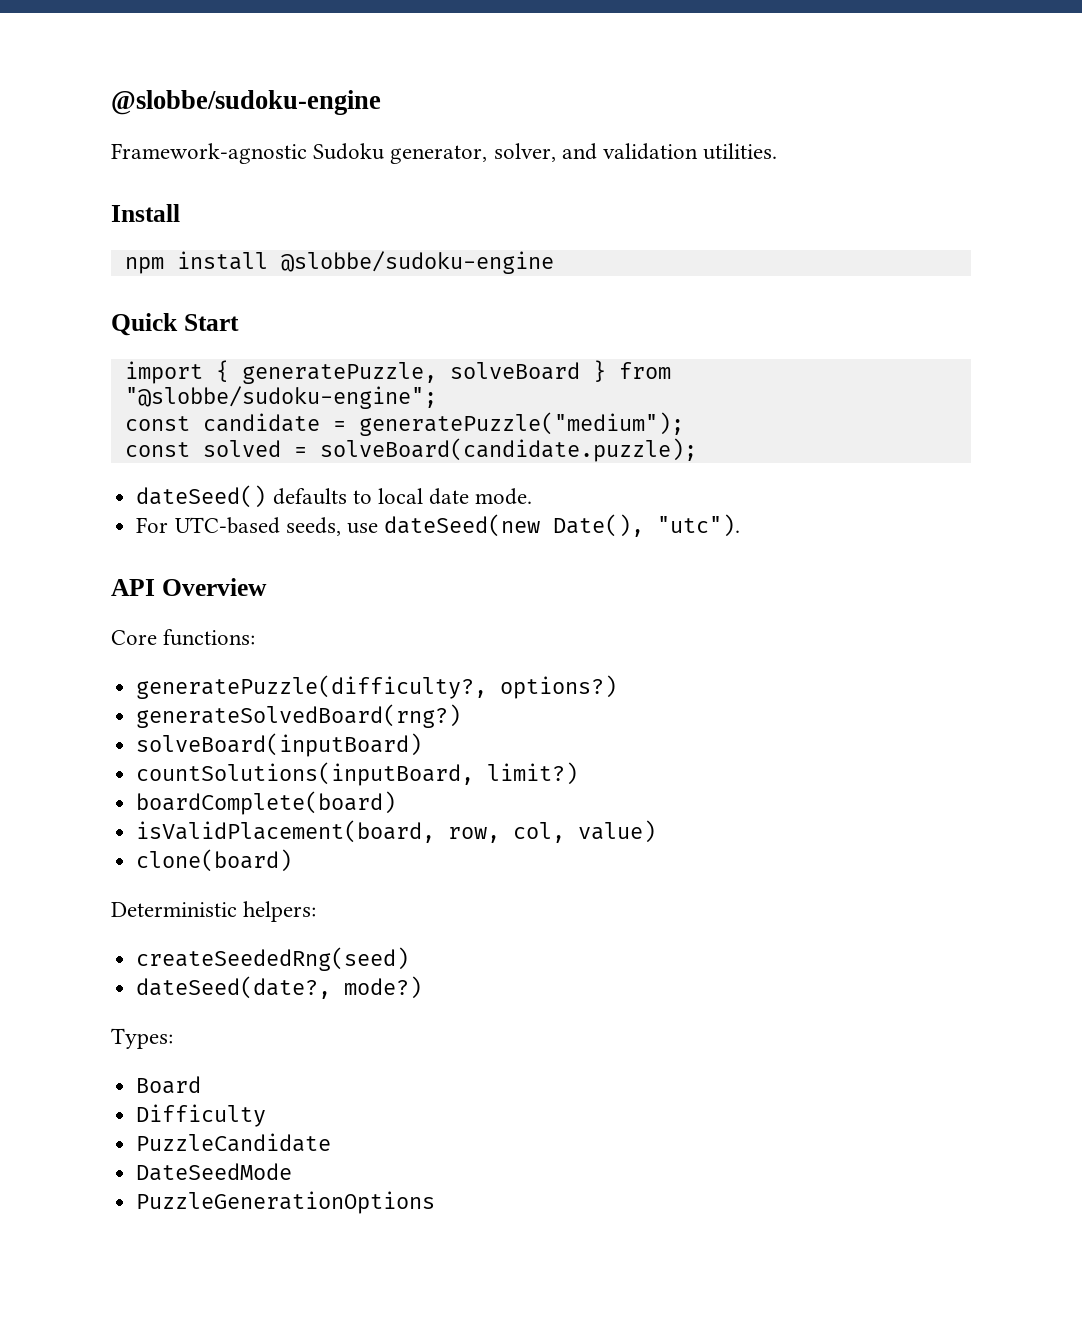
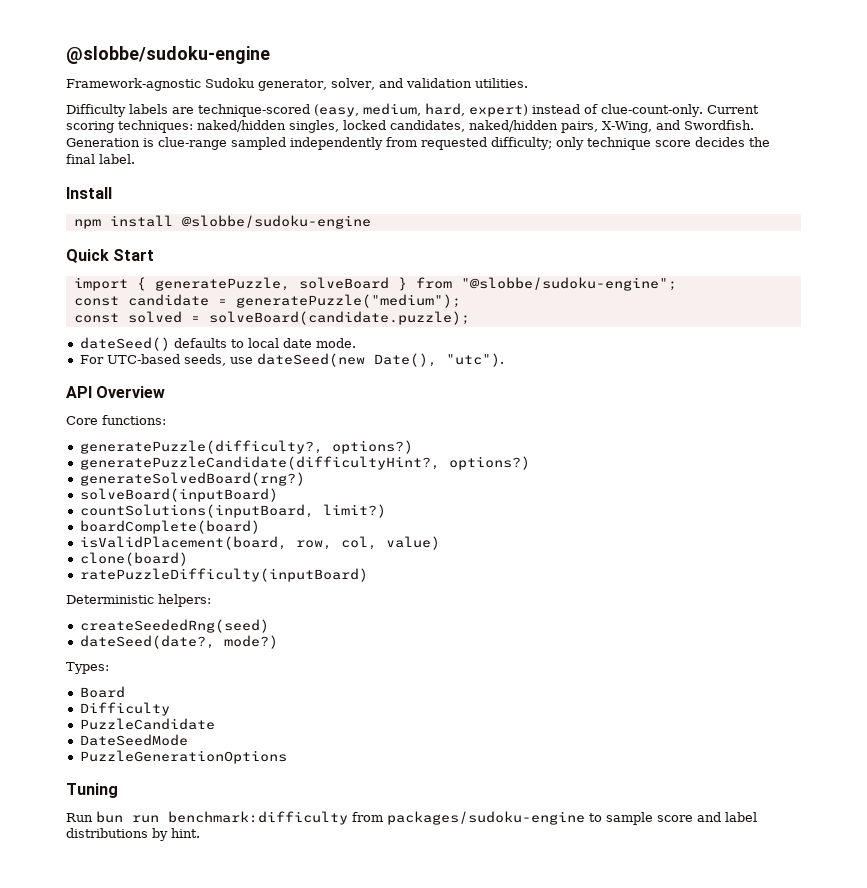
(778, 151) none -> [66,103,759,117] [66,120,754,133] [66,137,770,150] [66,154,135,164] // Difficulty labels are technique-scored (easy, medium, hard, expert) instead of clue-count-only. Current scoring techniques: naked/hidden singles, locked candidates, naked/hidden pairs, X-Wing, and Swordfish. Generation is clue-range sampled independently from requested difficulty; only technique score decides the final label.
(618, 687) none -> [79,456,530,470] // generatePuzzleCandidate(difficultyHint?, options?)
(293, 860) none -> [79,568,368,582] // ratePuzzleDifficulty(inputBoard)
(436, 1202) none -> [66,783,118,798] [66,811,757,825] [66,828,200,841] // Tuning // Run bun run benchmark:difficulty from packages/sudoku-engine to sample score and label distributions by hint.

